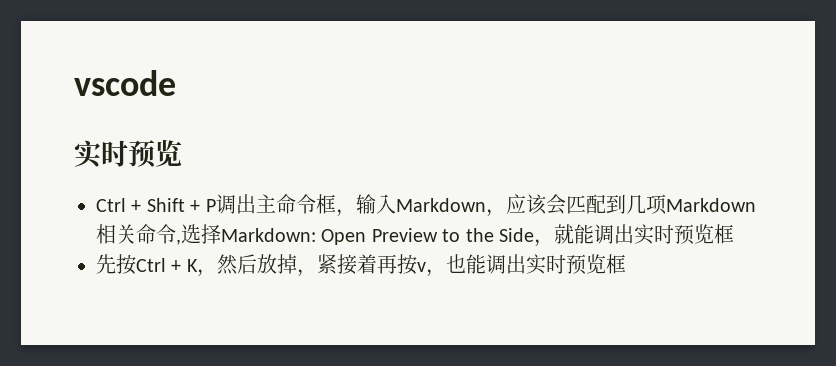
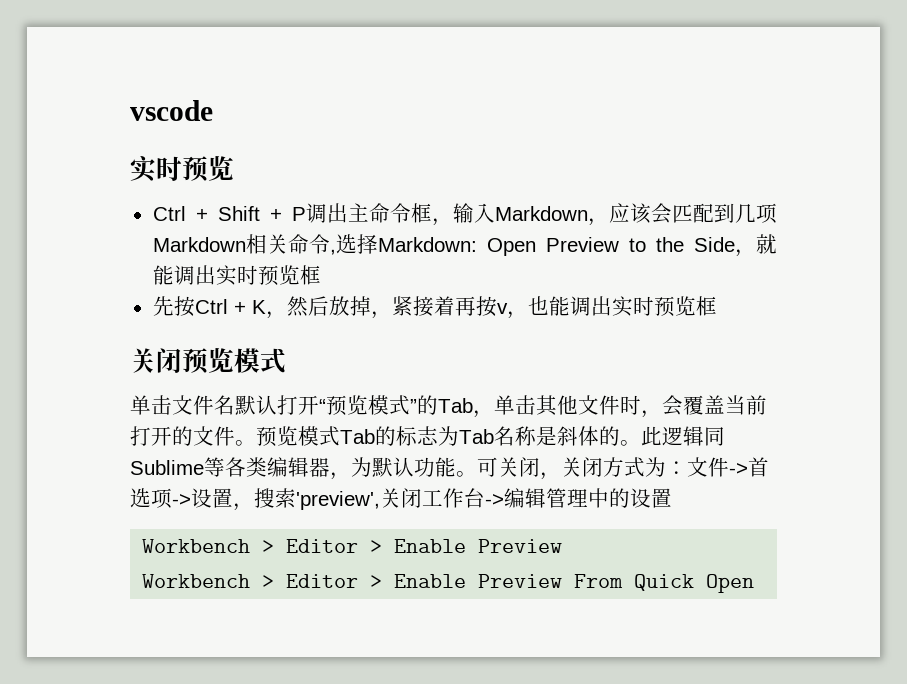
(626, 264) none -> [130,348,286,374] [130,395,767,418] [130,426,725,447] [130,457,769,480] [130,488,672,511] [142,539,563,553] [142,574,755,593] // 关闭预览模式 // 单击文件名默认打开“预览模式”的Tab，单击其他文件时，会覆盖当前打开的文件。预览模式Tab的标志为Tab名称是斜体的。此逻辑同Sublime等各类编辑器，为默认功能。可关闭，关闭方式为：文件->首选项->设置，搜索'preview',关闭工作台->编辑管理中的设置 // Workbench > Editor > Enable Preview // Workbench > Editor > Enable Preview From Quick Open

